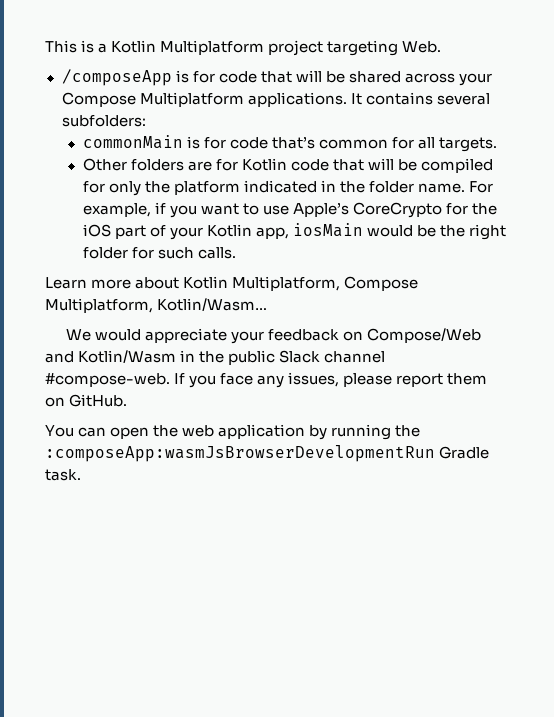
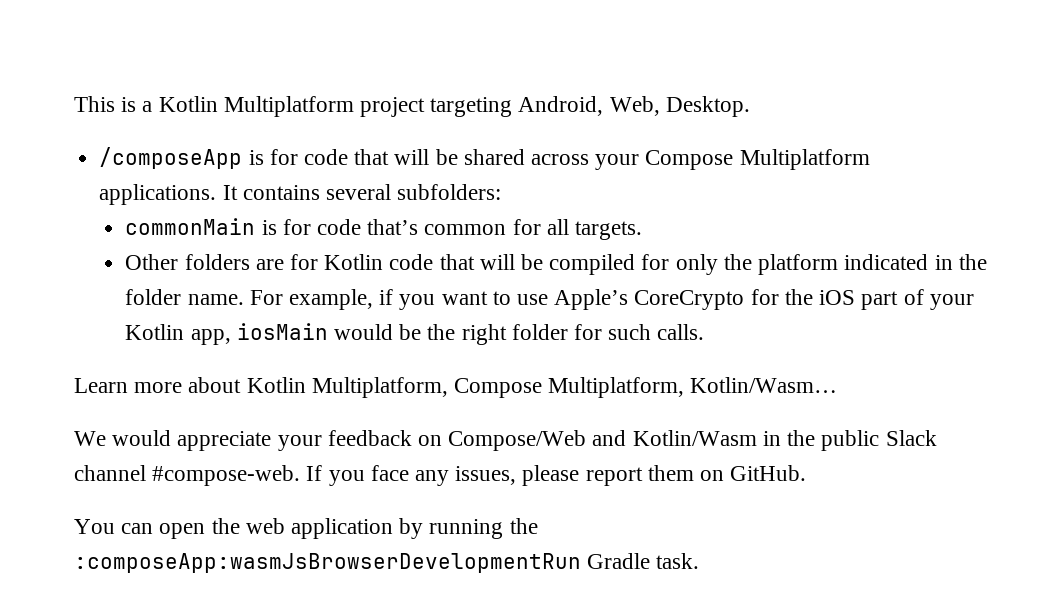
[402,41,442,53] Web. -> [518,96,750,117] Android, Web, Desktop.

